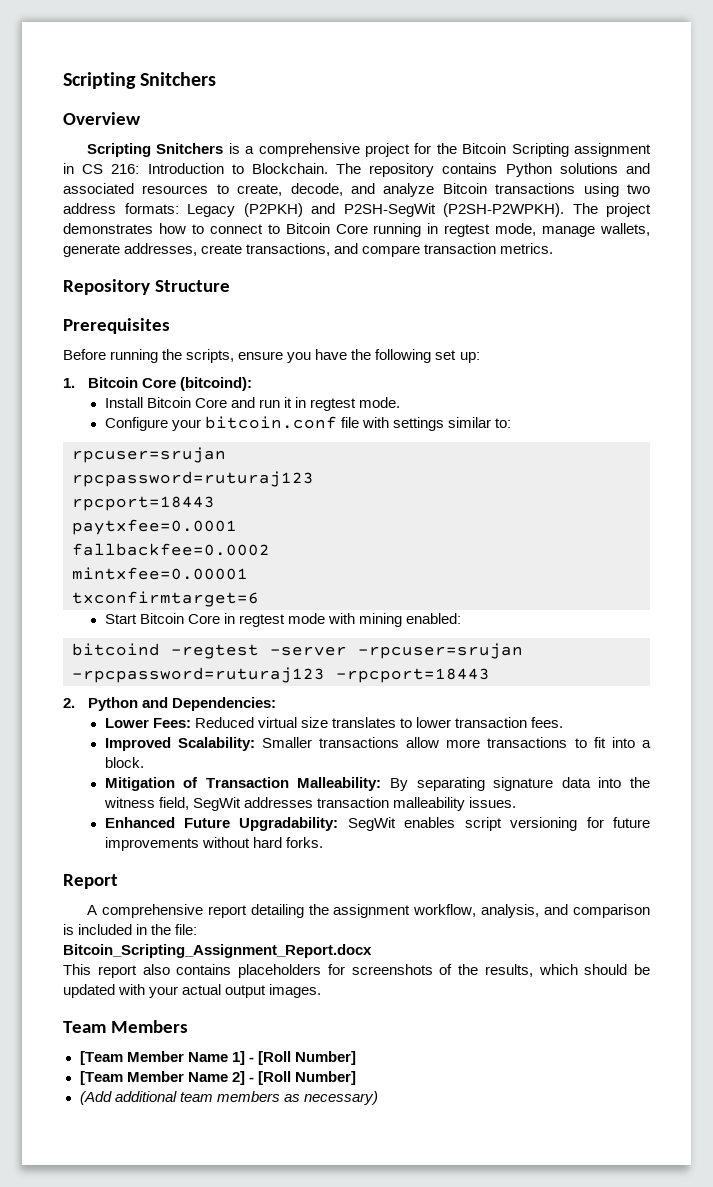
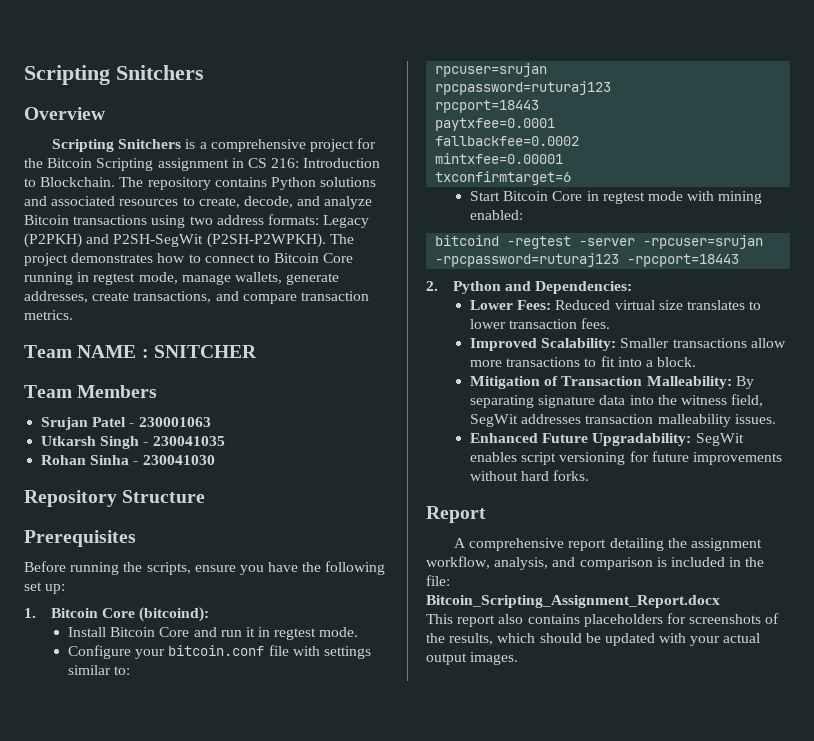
(554, 248) none -> [24,345,257,358] [24,385,158,398] [41,417,211,430] [41,436,225,449] [41,455,215,465] // Team NAME : SNITCHER // Team Members // Srujan Patel - 230001063 // Utkarsh Singh - 230041035 // Rohan Sinha - 230041030
[63,1020,188,1033] [79,1051,356,1065] [79,1071,356,1085] [79,1091,378,1105] // Team Members // [Team Member Name 1] - [Roll Number] // [Team Member Name 2] - [Roll Number] // (Add additional team members as necessary) -> (519, 658) none

